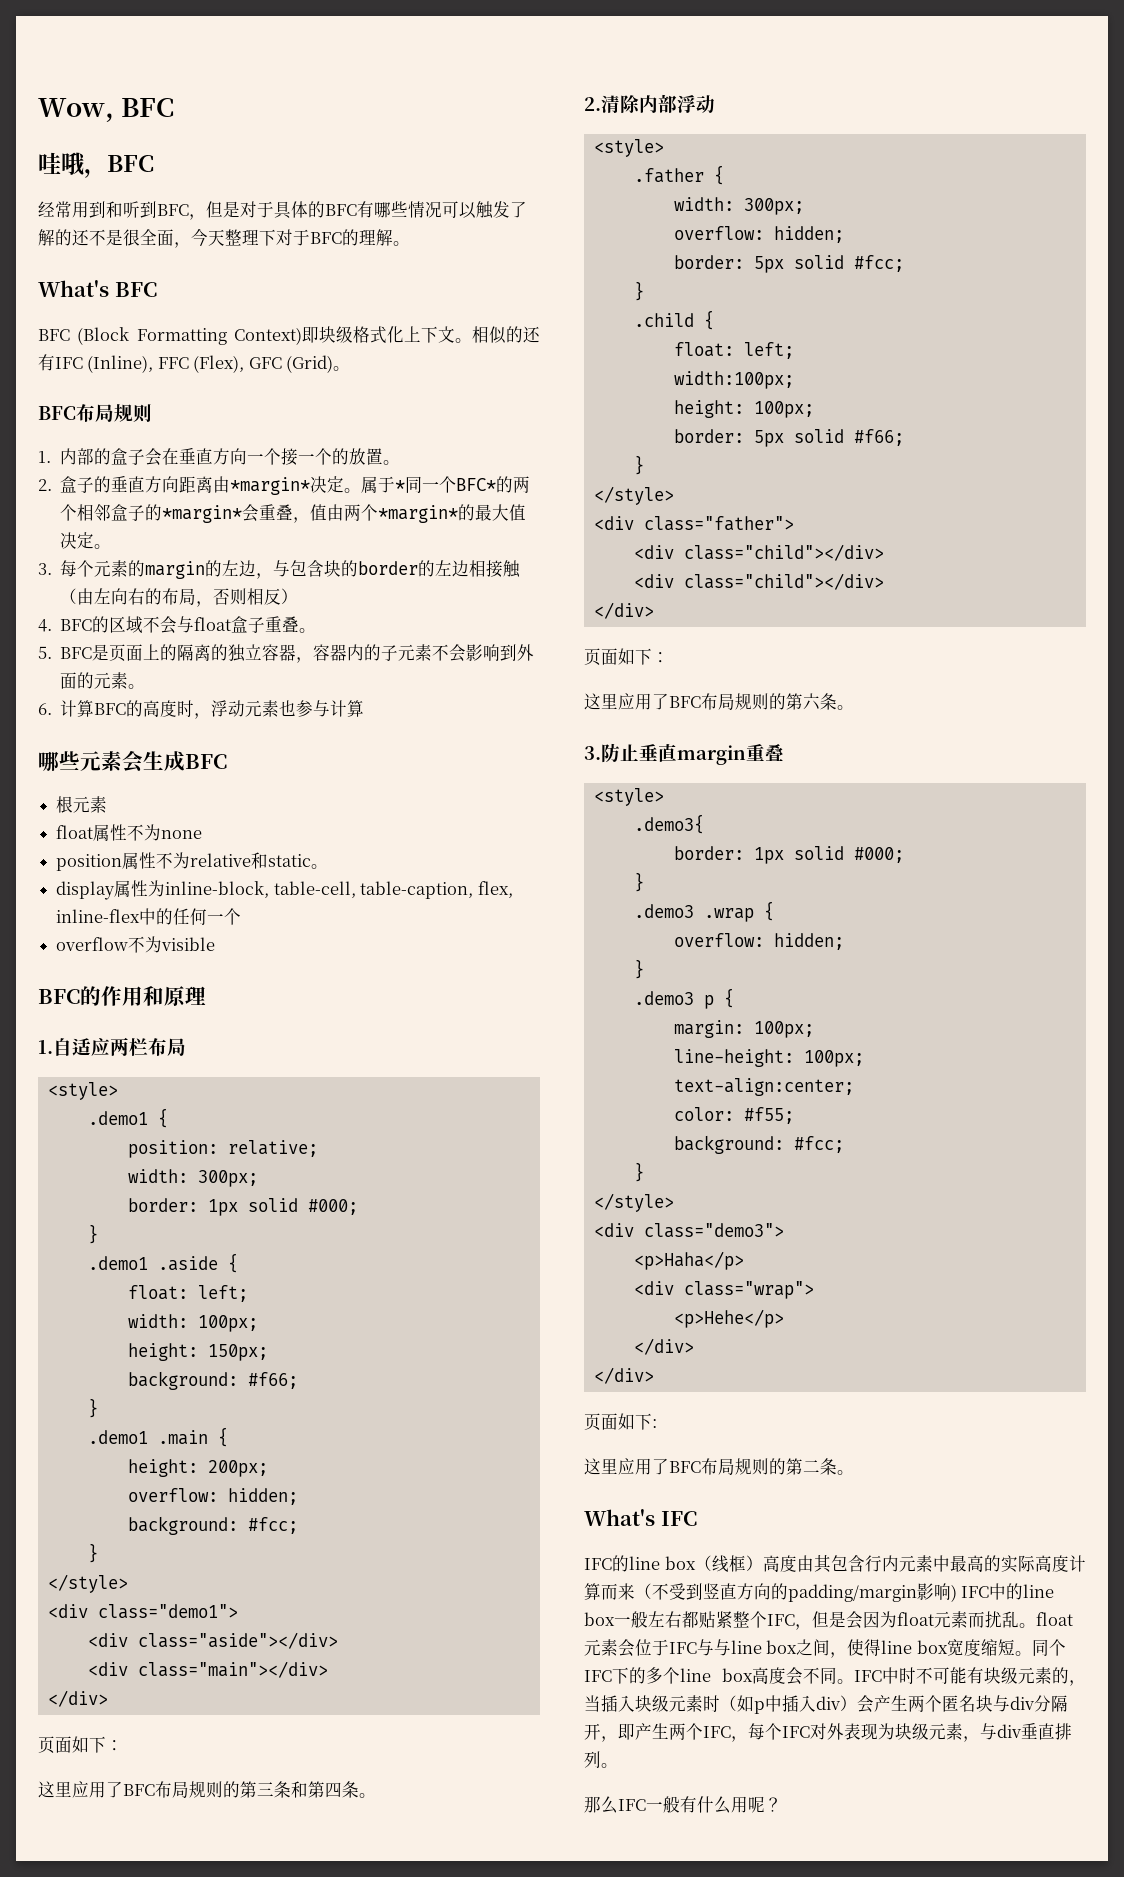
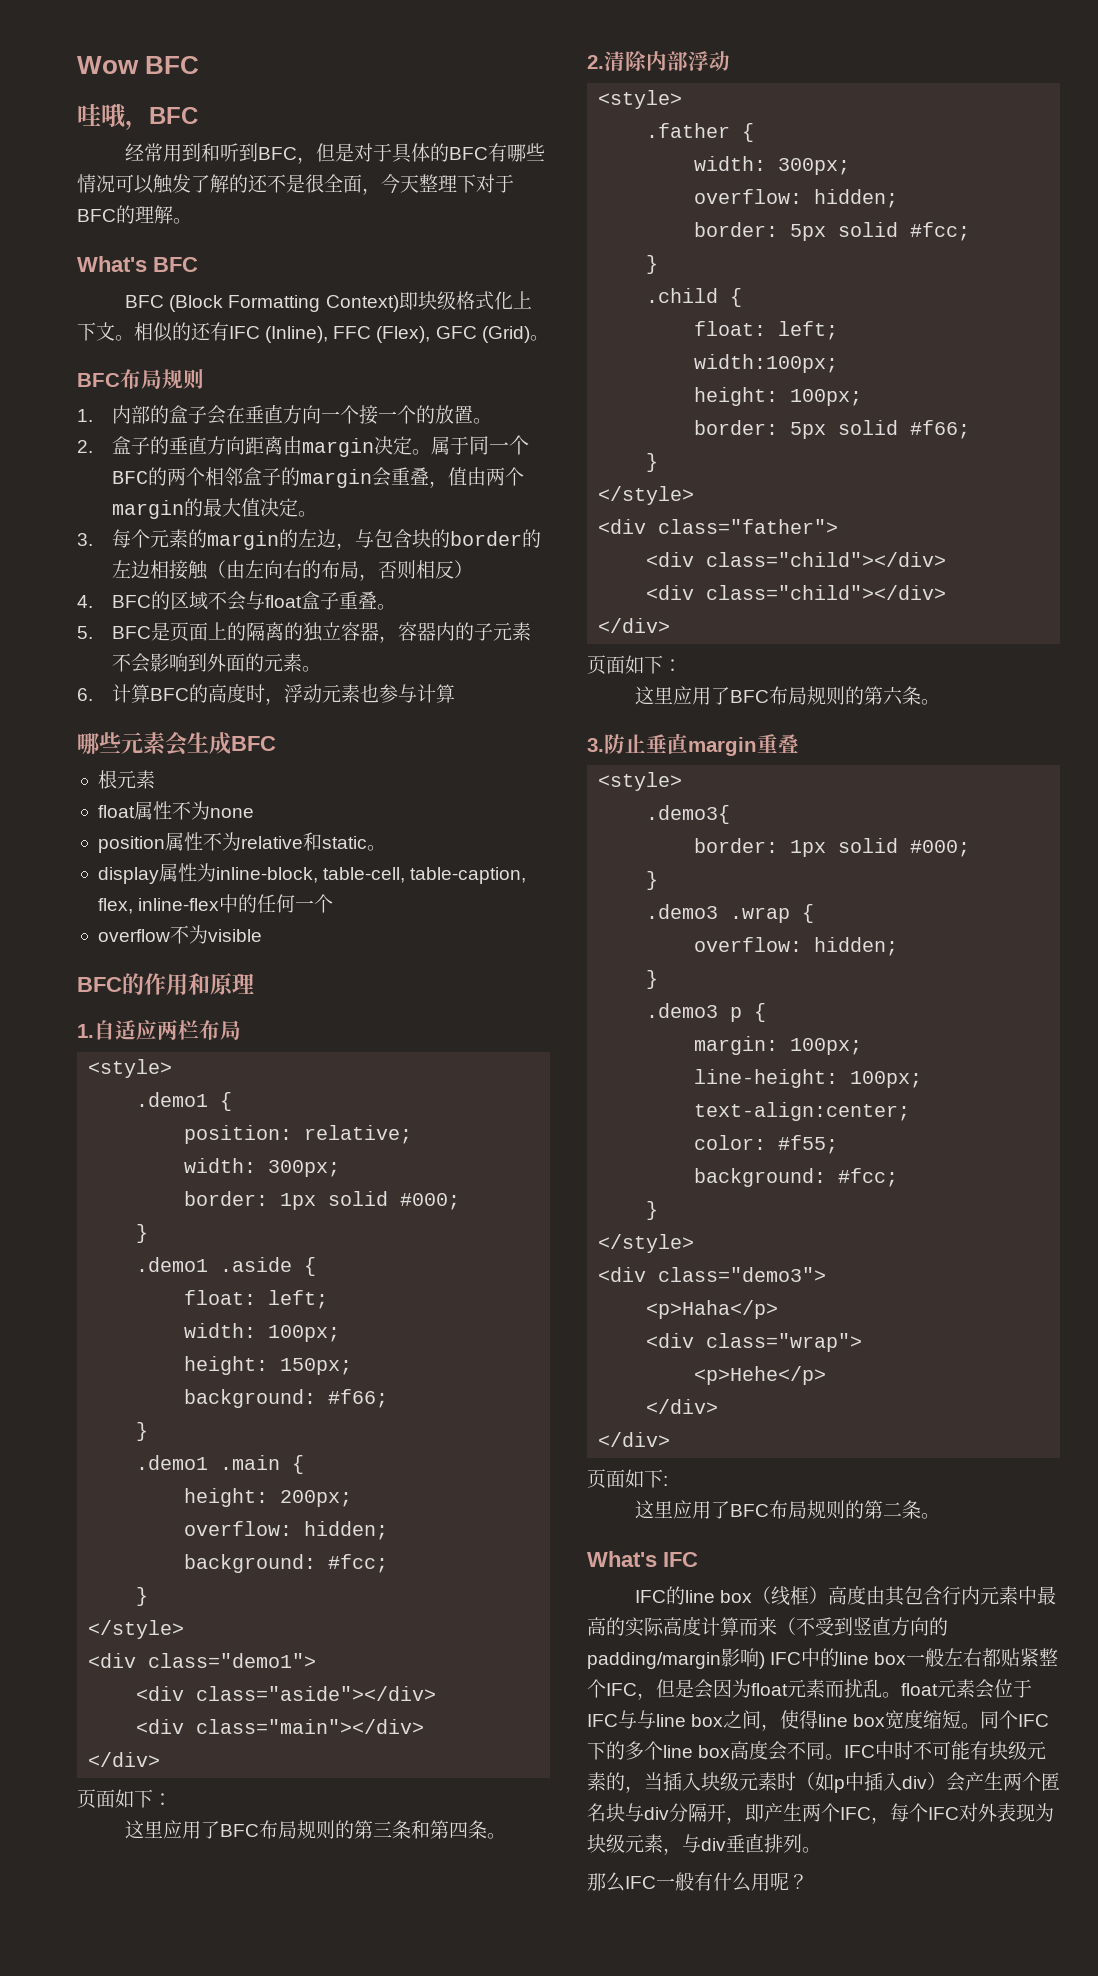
[38,98,114,122] Wow, -> [77,56,139,74] Wow
[230,477,311,495] *margin* -> [302,438,375,457] margin
[395,476,497,493] *同一个BFC* -> [469,435,530,455] [112,471,149,484] 同一个BFC
[162,505,243,523] *margin* -> [300,469,373,488] margin
[378,505,459,523] *margin* -> [112,500,185,519] margin

